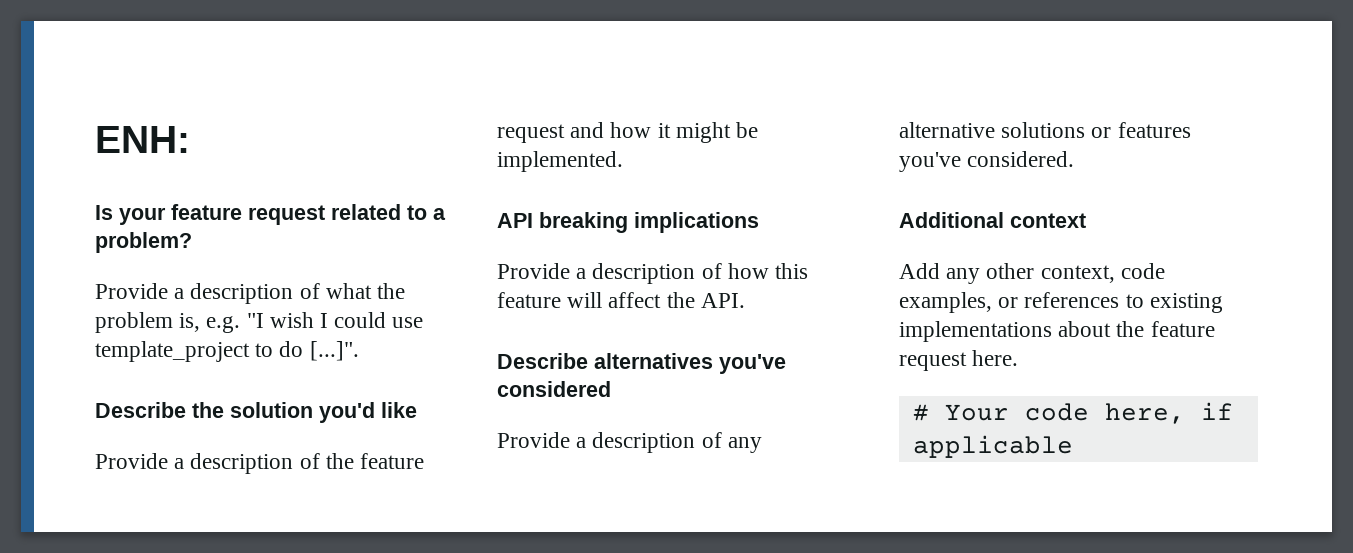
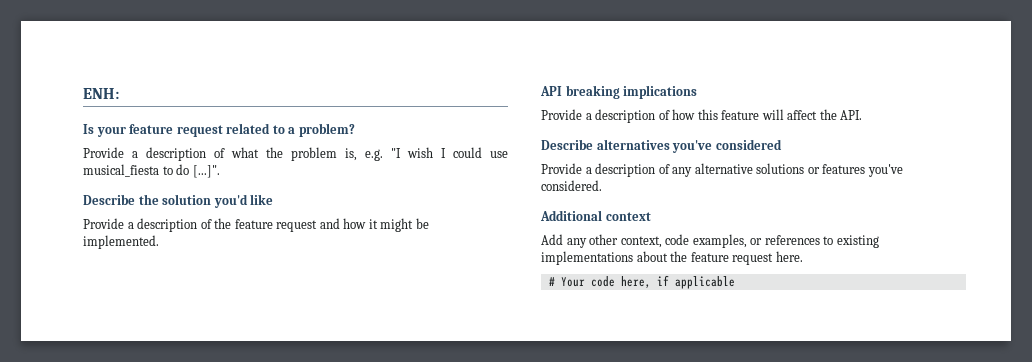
[95,341,250,362] template_project -> [83,164,159,177] musical_fiesta

